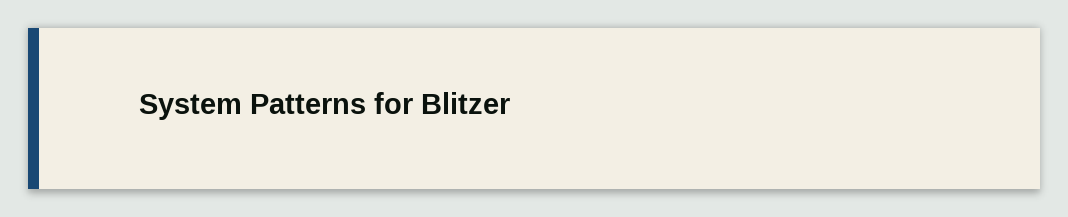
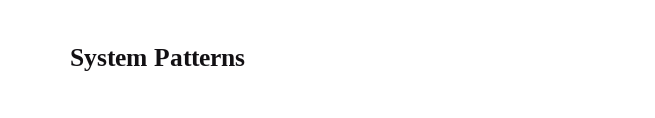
[374,92,510,114] for Blitzer -> (245, 57) none

